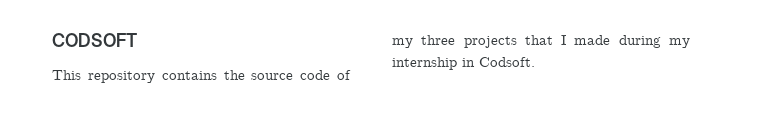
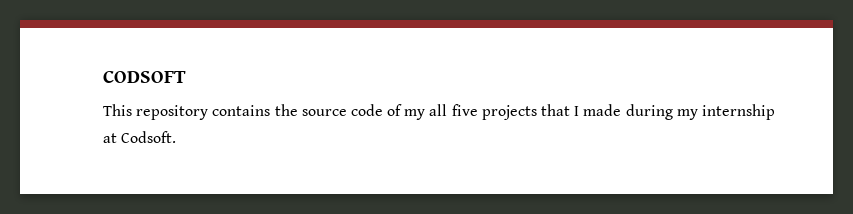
[421,35,456,45] three -> [429,104,478,116] all five
[462,58,475,67] in -> [103,133,117,143] at

